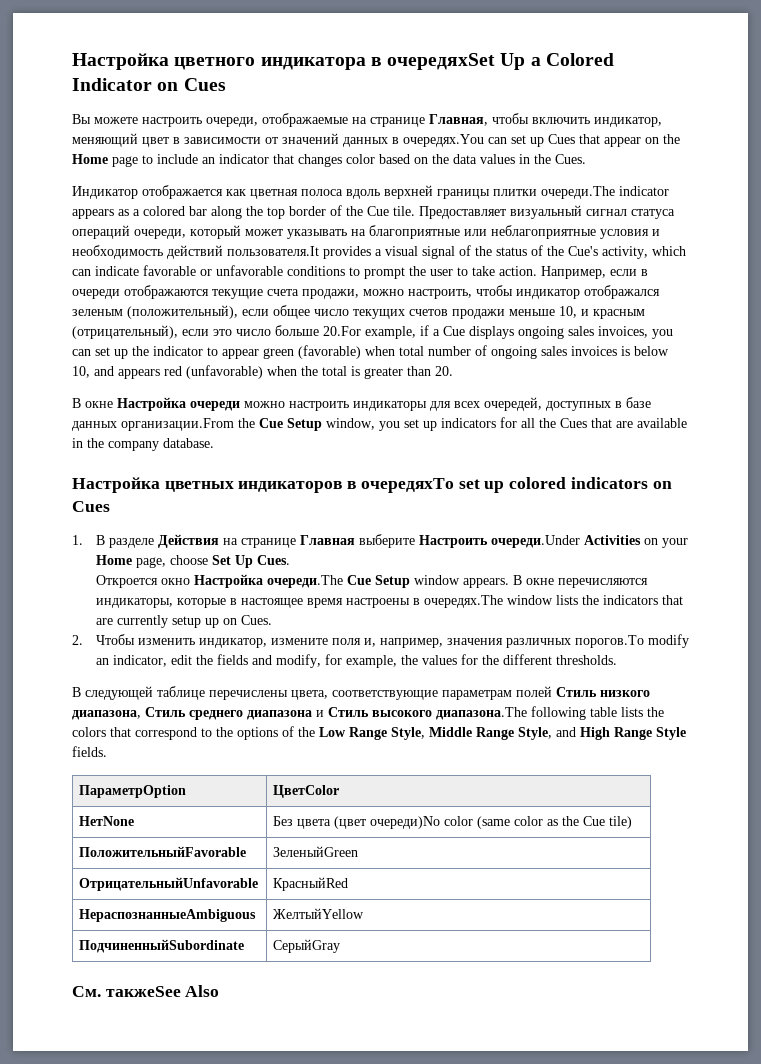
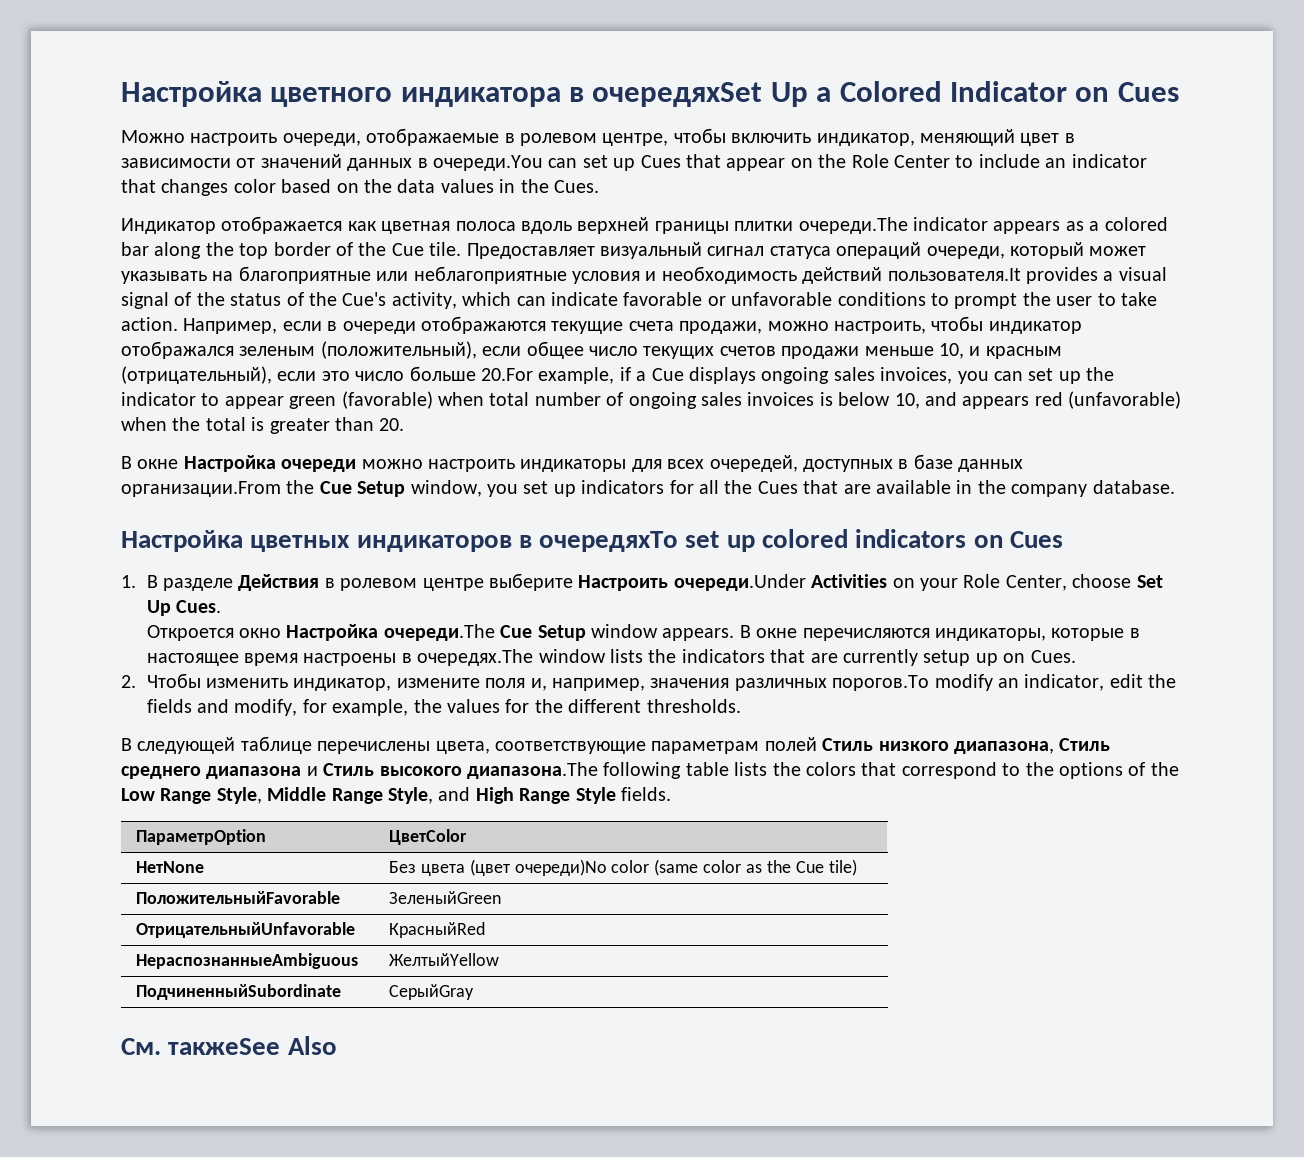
[72,114,138,124] Вы можете -> [121,130,185,143] Можно
[352,114,488,127] на странице Главная, -> [504,133,669,146] в ролевом центре,
[403,134,484,147] очередях.You -> [433,155,543,171] очереди.You
[72,154,138,167] Home page -> [851,154,950,168] Role Center
[222,535,355,548] на странице Главная -> [324,578,484,591] в ролевом центре
[95,555,166,568] Home page, -> [963,574,1067,591] Role Center,

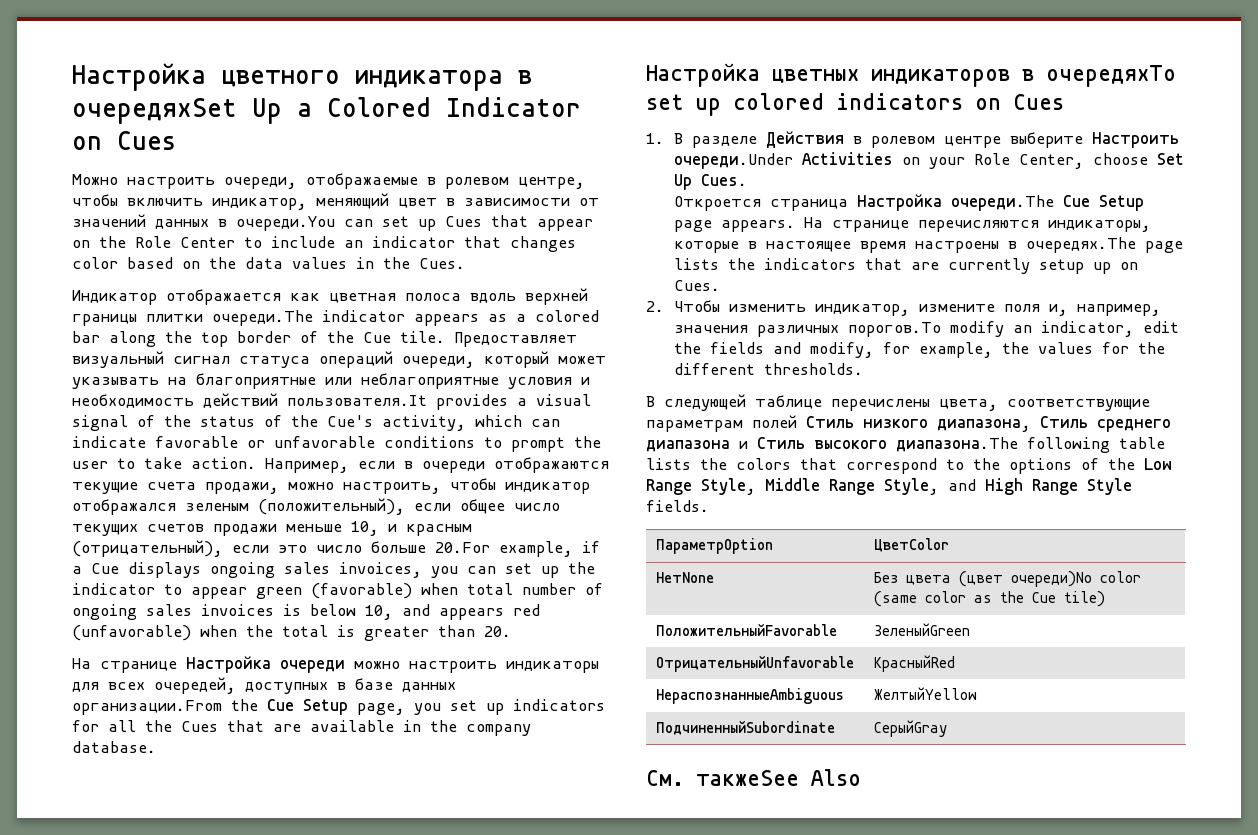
[121,456,179,469] В окне -> [72,658,177,673] На странице
[410,480,482,497] window, -> [357,703,405,715] page,
[238,628,281,638] окно -> [769,199,848,211] страница
[590,624,798,641] window appears. В окне -> [673,217,909,232] page appears. На странице
[538,649,606,663] window -> [1144,241,1183,253] page

